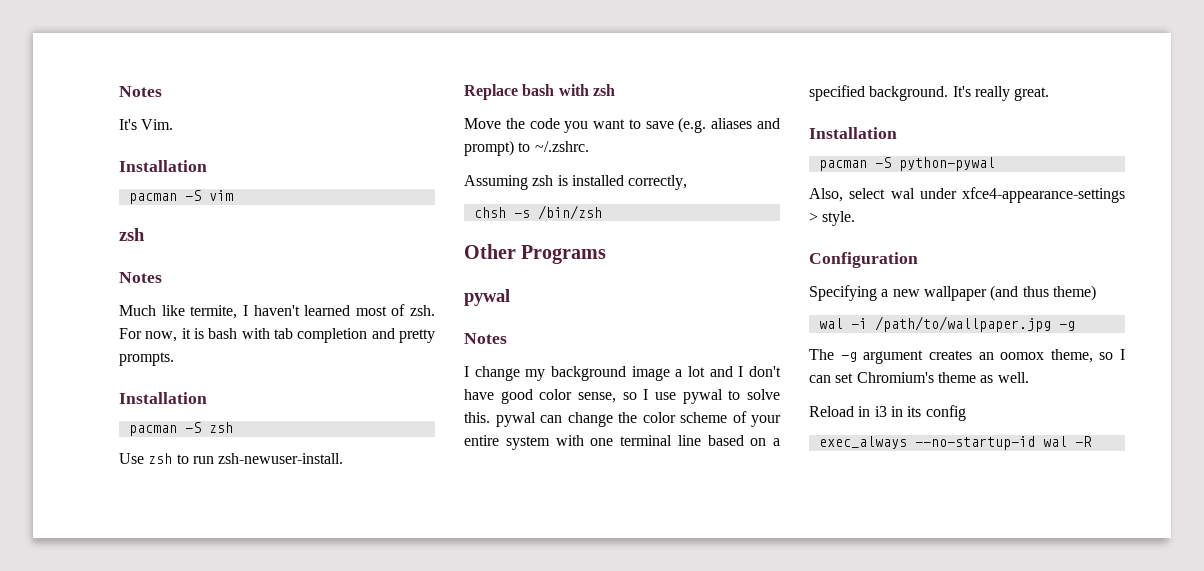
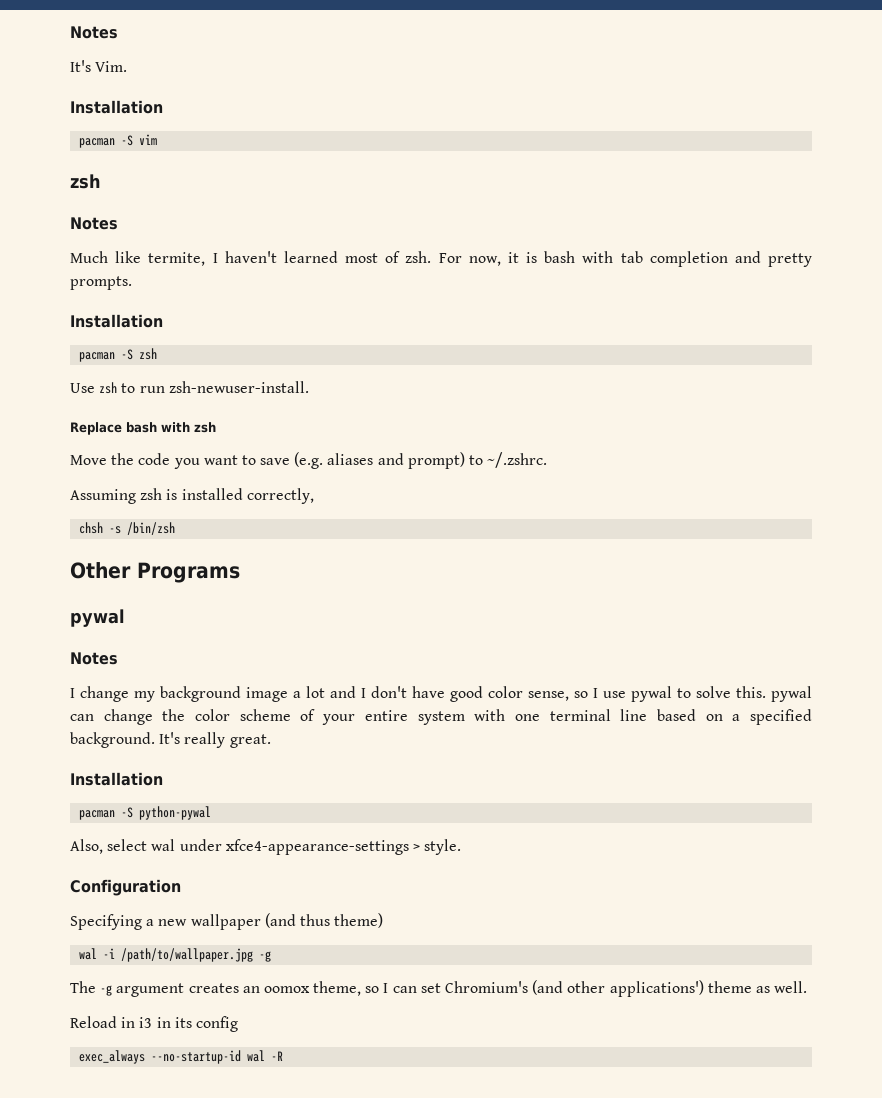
(934, 377) none -> [532,980,704,997] (and other applications')

